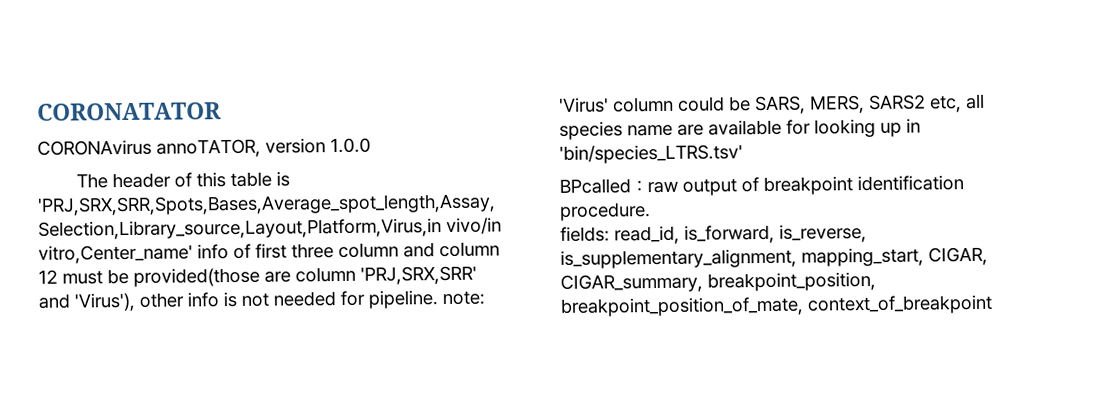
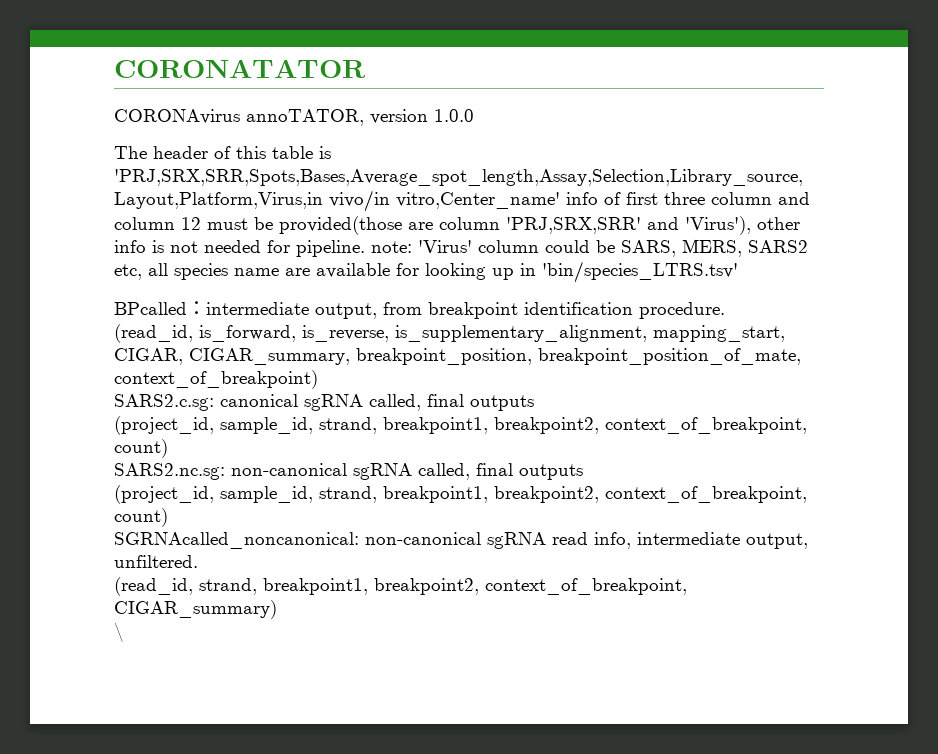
[647,177,759,196] raw output of -> [206,302,422,319] intermediate output, from
[560,225,680,245] fields: read_id, -> [114,324,193,343] (read_id,
[807,294,993,315] context_of_breakpoint -> [114,370,318,389] [114,394,534,411] [114,416,807,435] [114,439,168,458] [114,463,583,480] [114,485,807,504] [114,508,168,527] [114,532,808,549] [114,555,198,568] [114,577,687,596] [114,600,277,619] [114,622,124,642] context_of_breakpoint) // SARS2.c.sg: canonical sgRNA called, final outputs // (project_id, sample_id, strand, breakpoint1, breakpoint2, context_of_breakpoint, count) // SARS2.nc.sg: non-canonical sgRNA called, final outputs // (project_id, sample_id, strand, breakpoint1, breakpoint2, context_of_breakpoint, count) // SGRNAcalled_noncanonical: non-canonical sgRNA read info, intermediate output, unfiltered. // (read_id, strand, breakpoint1, breakpoint2, context_of_breakpoint, CIGAR_summary) // \

